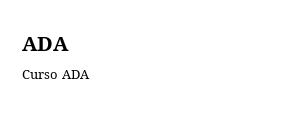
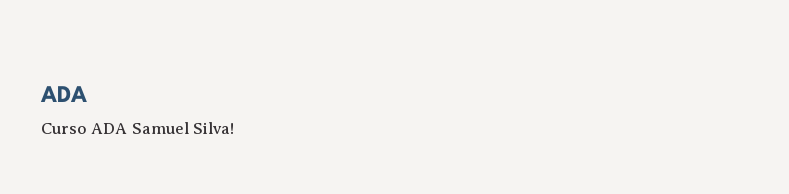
(90, 74) none -> [131,122,235,134] Samuel Silva!

